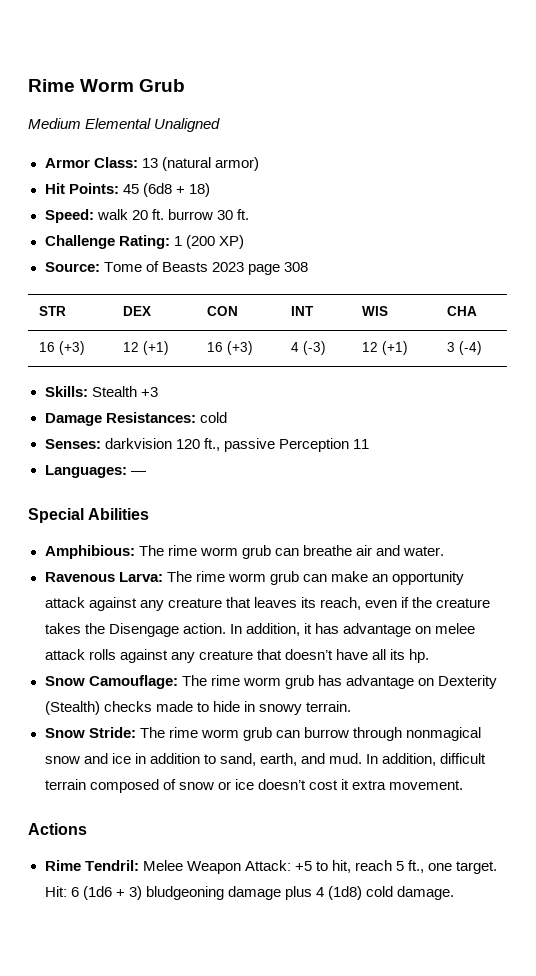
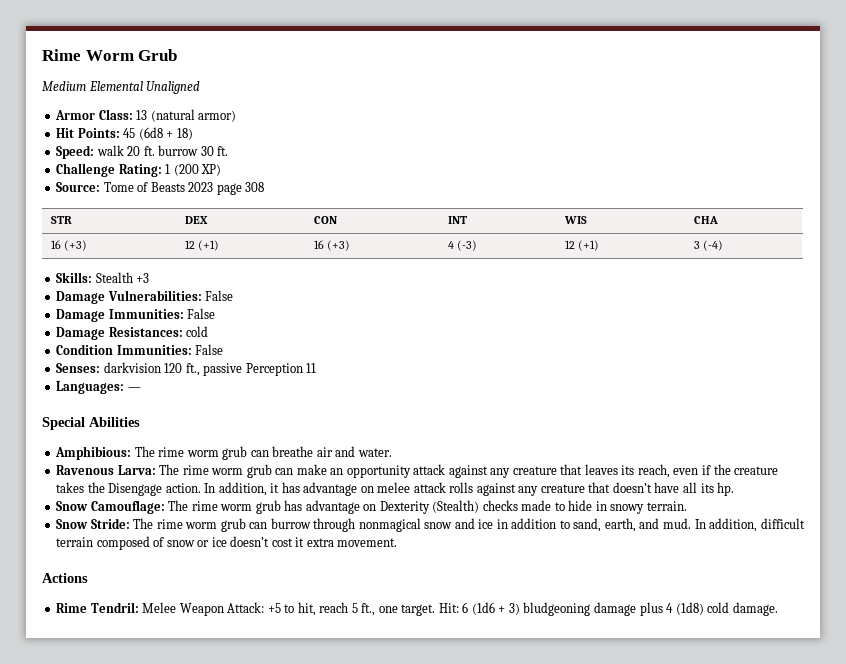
(158, 392) none -> [56,290,234,304] [56,308,216,322] // Damage Vulnerabilities: False // Damage Immunities: False
(227, 417) none -> [56,344,224,355] // Condition Immunities: False

